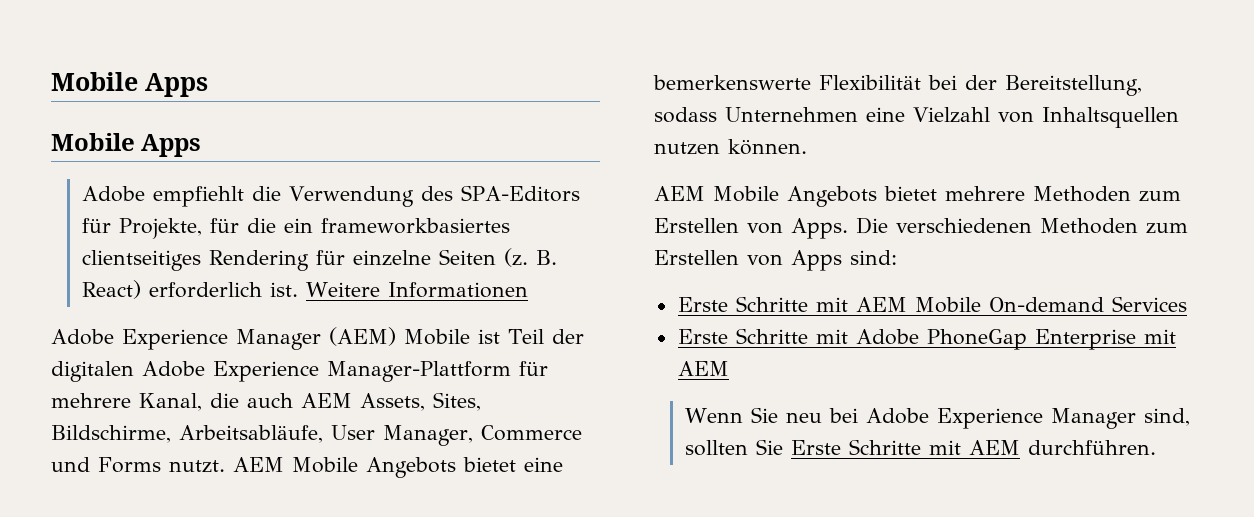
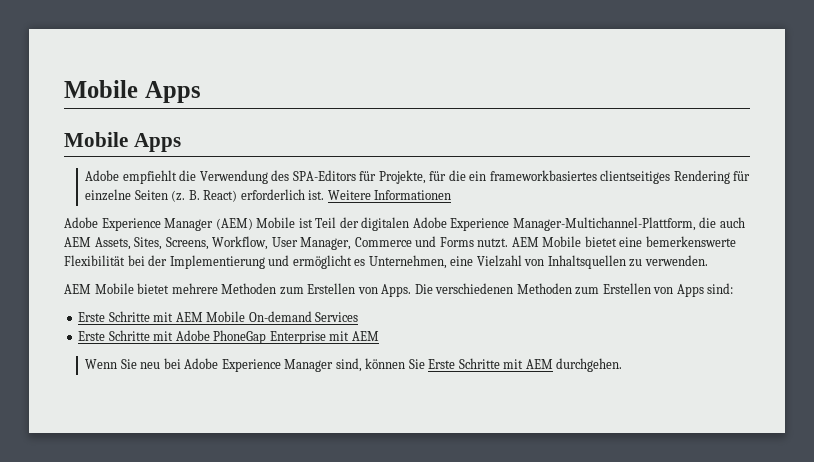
[327,361,548,382] [51,393,202,411] Manager-Plattform für mehrere Kanal, -> [512,217,696,231] Manager-Multichannel-Plattform,
[51,425,323,443] Bildschirme, Arbeitsabläufe, -> [165,236,269,250] Screens, Workflow,
[366,457,456,478] Angebots -> (582, 241) none
[1005,75,1142,96] [654,107,858,123] Bereitstellung, sodass Unternehmen -> [169,255,447,269] Implementierung und ermöglicht es Unternehmen,
[654,139,807,155] [654,186,877,207] nutzen können. // AEM Mobile Angebots -> [629,255,708,267] [64,283,134,294] zu verwenden. // AEM Mobile
[685,440,749,456] sollten -> [365,358,406,369] können
[1028,440,1157,455] durchführen. -> [556,358,623,372] durchgehen.

